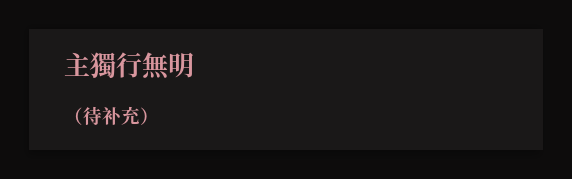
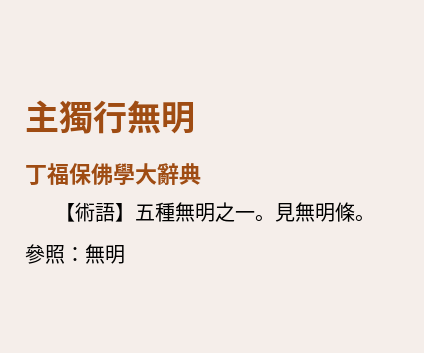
[64,106,159,125] （待补充） -> [25,163,201,186] [54,202,375,222] [25,244,125,264] 丁福保佛學大辭典 // 【術語】五種無明之一。見無明條。 // 參照：無明

